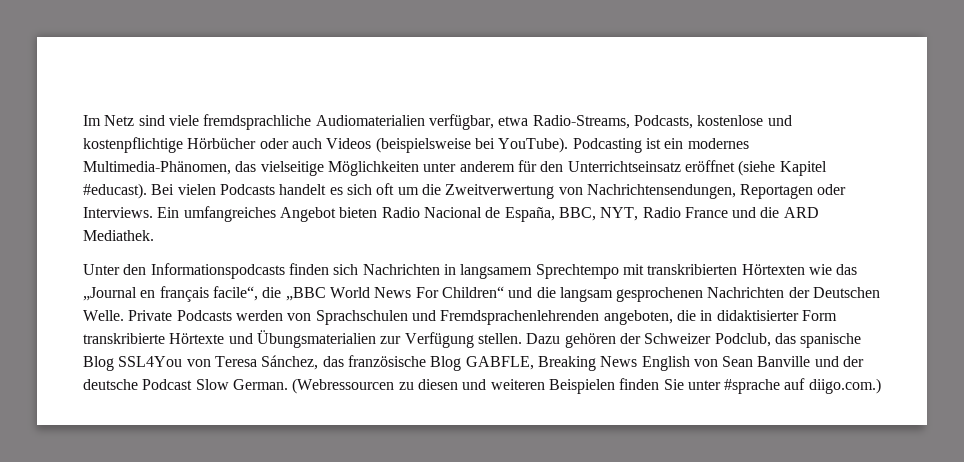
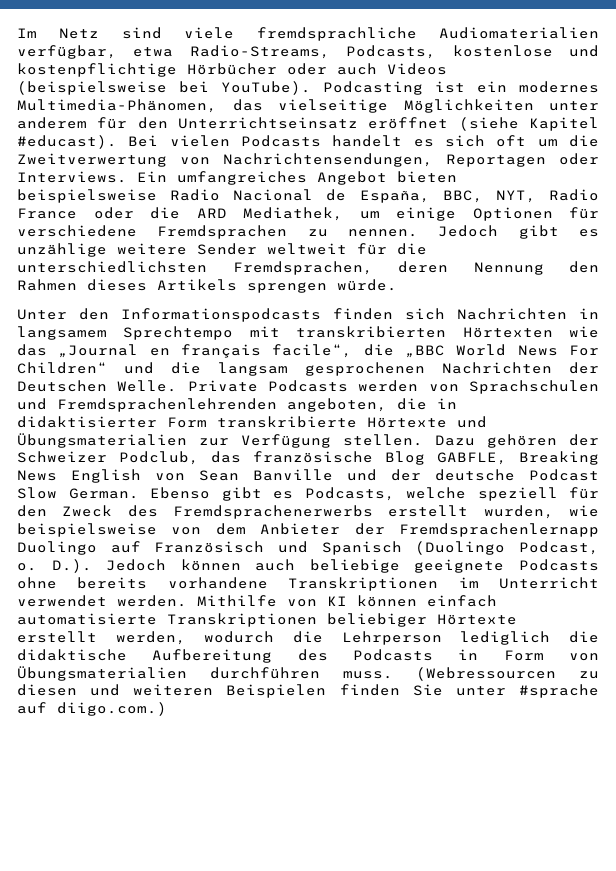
(378, 212) none -> [17,189,157,203] beispielsweise
[732,207,757,218] und -> [93,207,134,219] oder
[83,230,154,241] Mediathek. -> [243,207,599,221] [17,225,599,239] [17,243,427,257] [17,261,599,275] [17,279,397,293] Mediathek, um einige Optionen für verschiedene Fremdsprachen zu nennen. Jedoch gibt es unzählige weitere Sender weltweit für die unterschiedlichsten Fremdsprachen, deren Nennung den Rahmen dieses Artikels sprengen würde.
[800,333,862,348] [83,355,344,371] spanische Blog SSL4You von Teresa Sánchez, das -> (241, 457) none
(288, 384) none -> [150,487,599,501] [17,505,599,519] [17,523,599,537] [17,541,599,555] [17,559,599,573] [17,577,599,591] [17,595,497,607] [17,613,517,627] [17,631,599,645] [17,649,599,663] [17,666,393,681] Ebenso gibt es Podcasts, welche speziell für den Zweck des Fremdsprachenerwerbs erstellt wurden, wie beispielsweise von dem Anbieter der Fremdsprachenlernapp Duolingo auf Französisch und Spanisch (Duolingo Podcast, o. D.). Jedoch können auch beliebige geeignete Podcasts ohne bereits vorhandene Transkriptionen im Unterricht verwendet werden. Mithilfe von KI können einfach automatisierte Transkriptionen beliebiger Hörtexte erstellt werden, wodurch die Lehrperson lediglich die didaktische Aufbereitung des Podcasts in Form von Übungsmaterialien durchführen muss.

